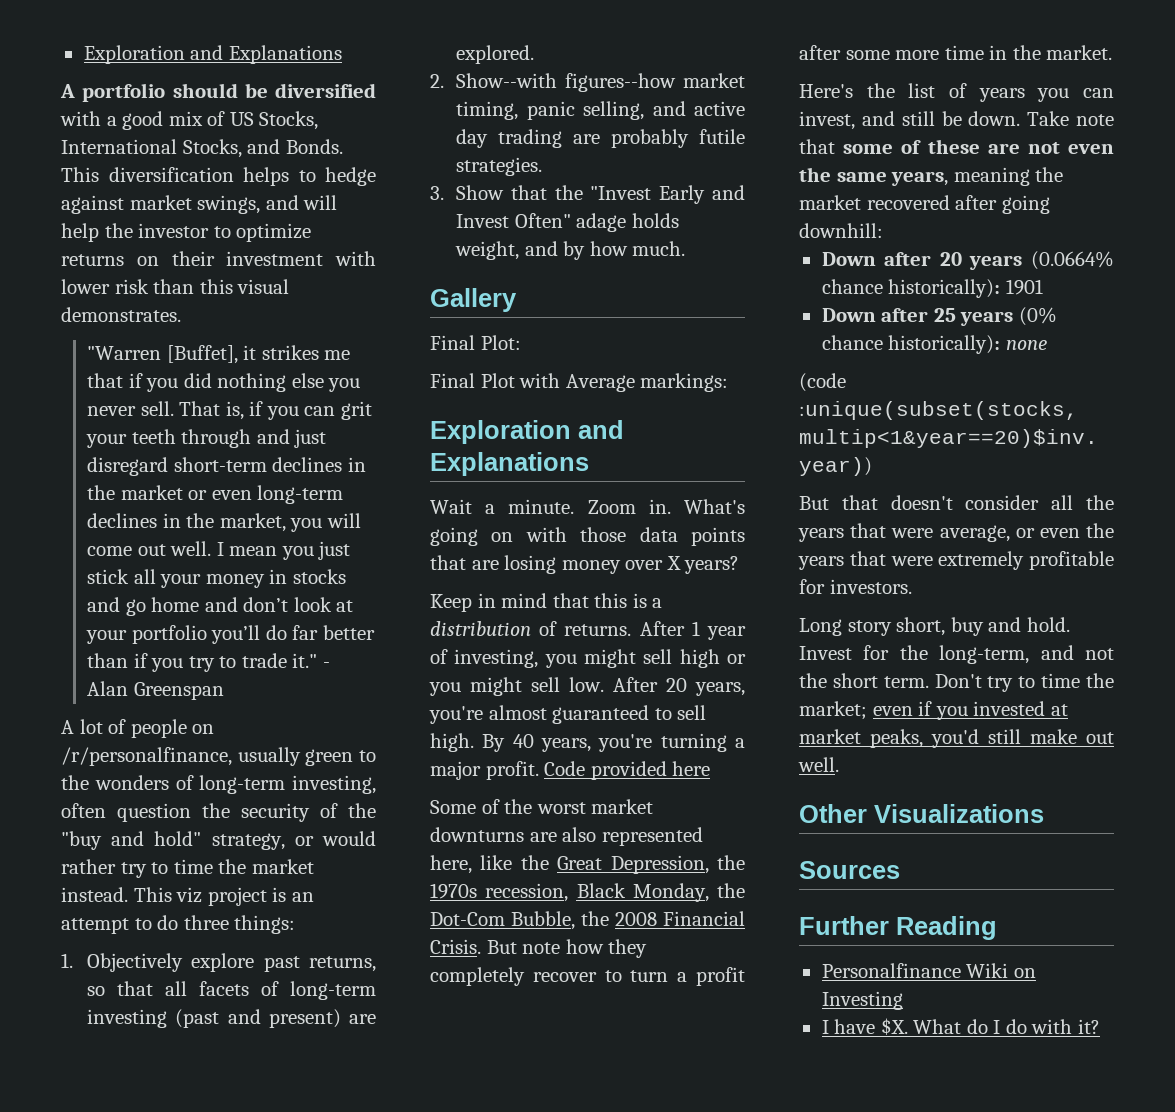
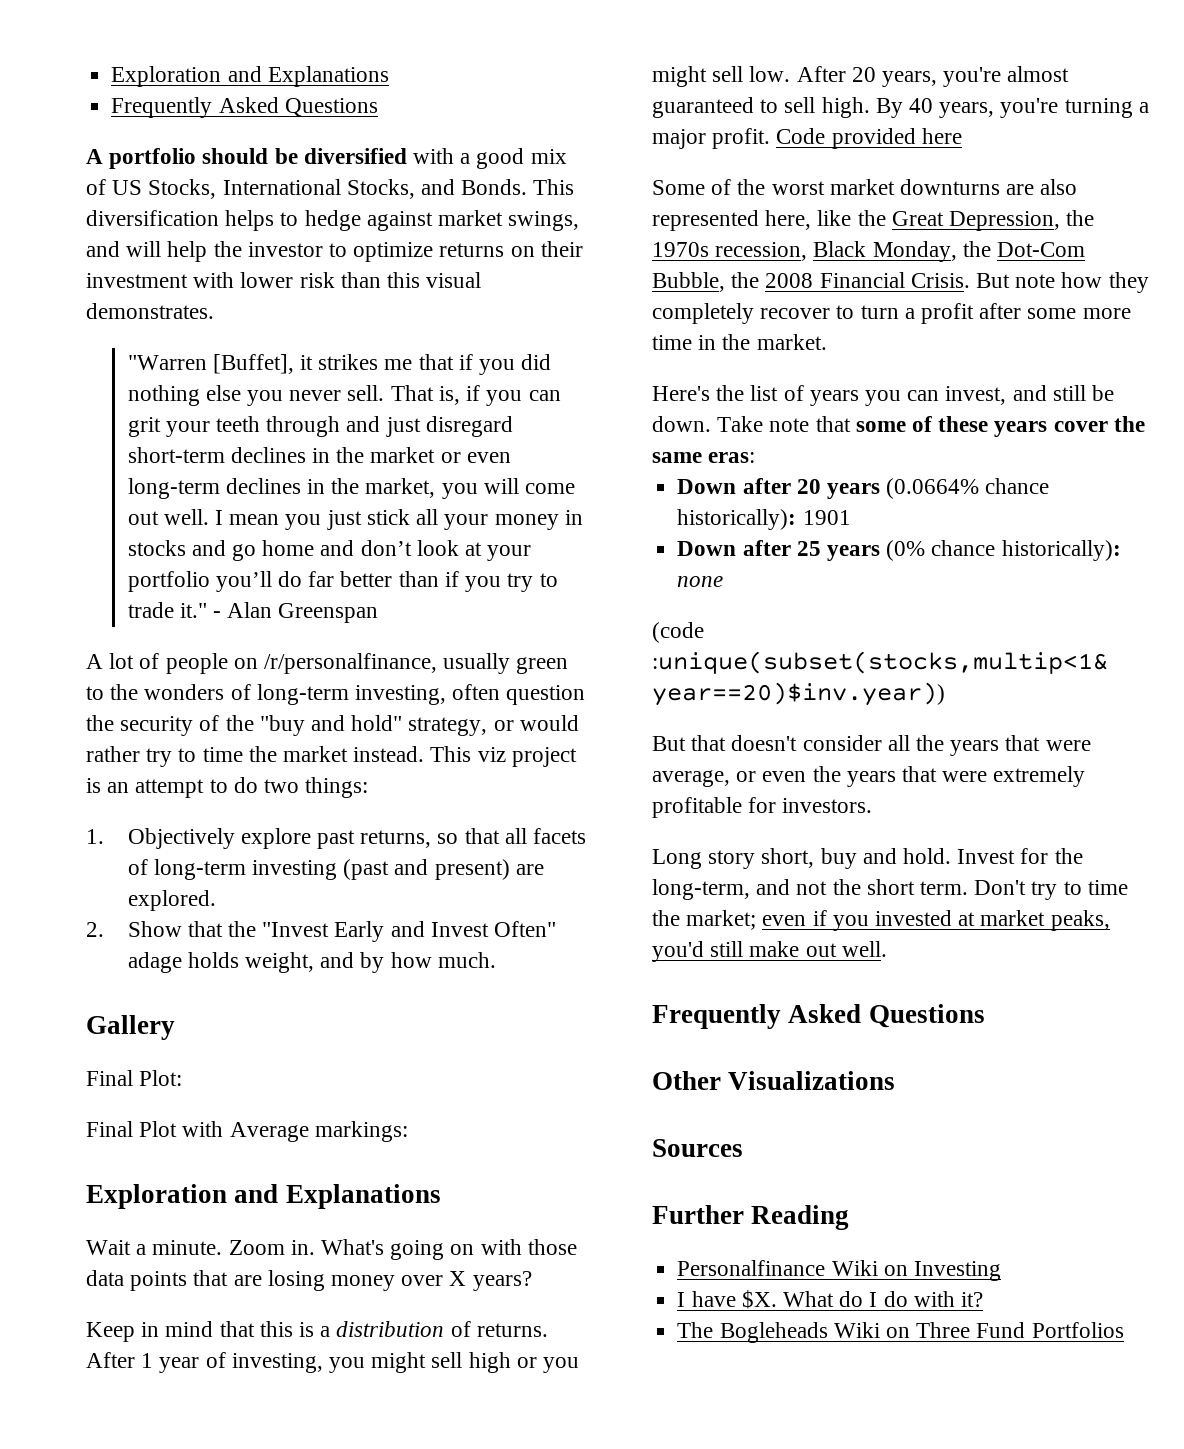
[83,45,342,64] Exploration and Explanations -> [111,66,389,87] [111,97,378,118] Exploration and Explanations // Frequently Asked Questions
[183,915,229,930] three -> [264,779,300,793] two
[456,73,745,92] [456,101,745,120] [456,129,745,148] [456,157,543,176] [430,186,444,200] Show--with figures--how market timing, panic selling, and active day trading are probably futile strategies. // 3. -> (104, 929) none
[987,142,1114,154] [799,167,1064,186] [799,195,1050,214] [799,223,883,238] are not even the same years, meaning the market recovered after going downhill: -> [994,416,1145,437] [652,452,756,463] years cover the same eras:
(839, 764) none -> [652,1004,985,1029] // Frequently Asked Questions
(1100, 1026) none -> [677,1322,1124,1343] // The Bogleheads Wiki on Three Fund Portfolios

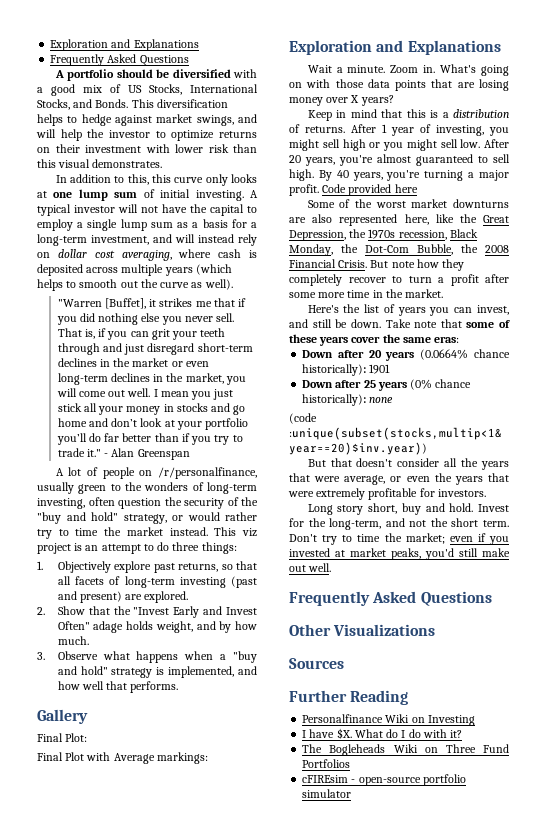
(214, 311) none -> [55,174,257,186] [37,189,258,201] [37,204,257,216] [37,219,257,231] [37,234,257,246] [37,249,257,261] [37,264,232,276] [37,279,233,291] // In addition to this, this curve only looks at one lump sum of initial investing. A typical investor will not have the capital to employ a single lump sum as a basis for a long-term investment, and will instead rely on dollar cost averaging, where cash is deposited across multiple years (which helps to smooth out the curve as well).
[264,779,300,793] two -> [172,542,200,551] three
(496, 960) none -> [37,651,257,663] [57,666,257,678] [57,681,179,693] // 3. Observe what happens when a "buy and hold" strategy is implemented, and how well that performs.
(1124, 1330) none -> [302,774,466,786] [302,789,352,798] // cFIREsim - open-source portfolio simulator

